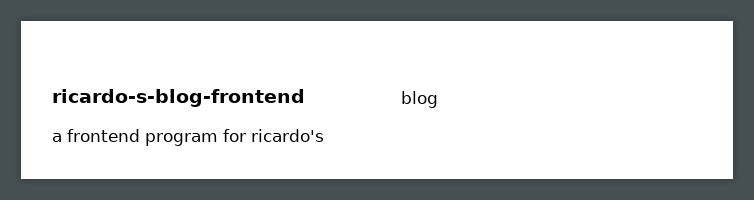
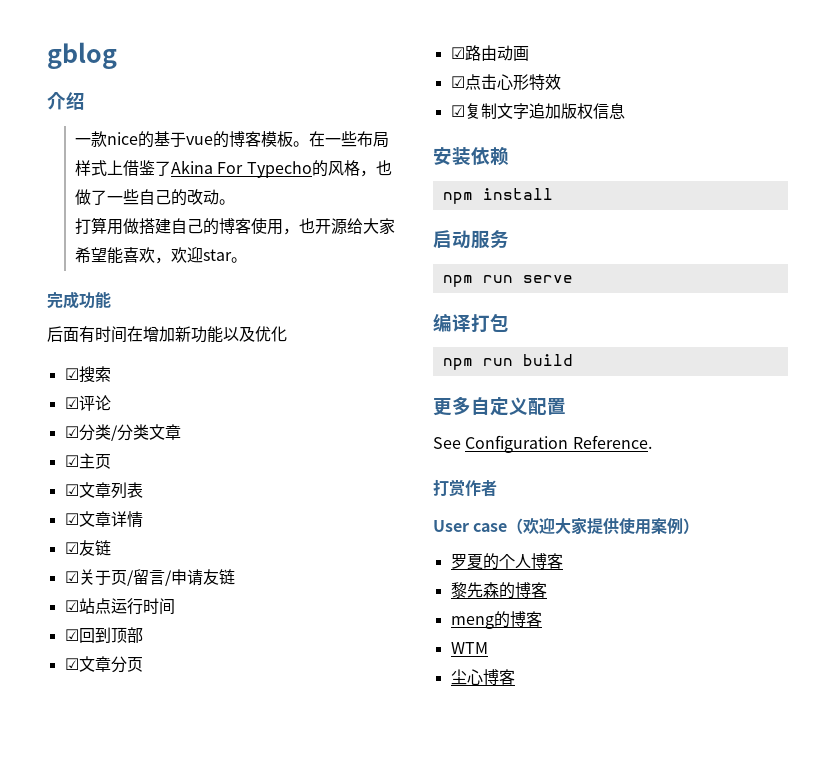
[52,89,305,107] [52,129,324,146] [401,91,438,108] ricardo-s-blog-frontend // a frontend program for ricardo's blog -> [47,42,117,69] [47,92,85,110] [75,131,390,148] [75,160,392,178] [75,189,236,206] [75,217,396,235] [75,247,248,264] [47,291,111,309] [47,326,287,343] [64,366,111,383] [64,395,111,411] [64,424,181,441] [64,453,111,469] [64,482,143,499] [64,511,143,528] [64,540,111,556] [64,569,235,586] [64,598,175,615] [64,627,143,643] [64,656,143,673] [450,45,529,61] [450,74,561,90] [450,103,625,119] [433,147,509,166] [442,188,553,204] [433,230,509,249] [442,275,573,287] [433,313,509,332] [442,354,573,370] [433,396,566,416] [433,435,652,453] [433,479,497,497] [433,518,700,535] [450,553,563,570] [450,582,547,599] [450,611,542,629] [450,642,488,654] [450,669,515,685] gblog // 介绍 // 一款nice的基于vue的博客模板。在一些布局样式上借鉴了Akina For Typecho的风格，也做了一些自己的改动。 // 打算用做搭建自己的博客使用，也开源给大家希望能喜欢，欢迎star。 // 完成功能 // 后面有时间在增加新功能以及优化 // ☑搜索 // ☑评论 // ☑分类/分类文章 // ☑主页 // ☑文章列表 // ☑文章详情 // ☑友链 // ☑关于页/留言/申请友链 // ☑站点运行时间 // ☑回到顶部 // ☑文章分页 // ☑路由动画 // ☑点击心形特效 // ☑复制文字追加版权信息 // 安装依赖 // npm install // 启动服务 // npm run serve // 编译打包 // npm run build // 更多自定义配置 // See Configuration Reference. // 打赏作者 // User case（欢迎大家提供使用案例） // 罗夏的个人博客 // 黎先森的博客 // meng的博客 // WTM // 尘心博客

